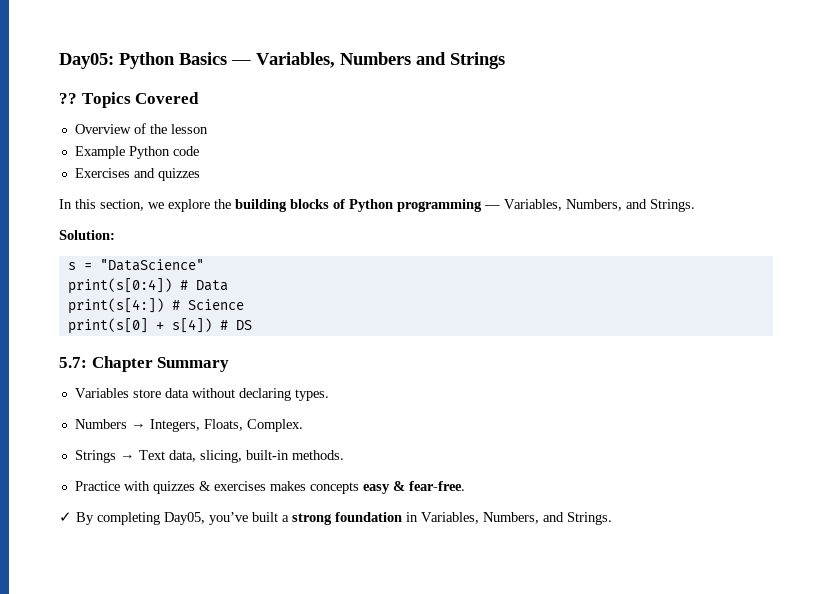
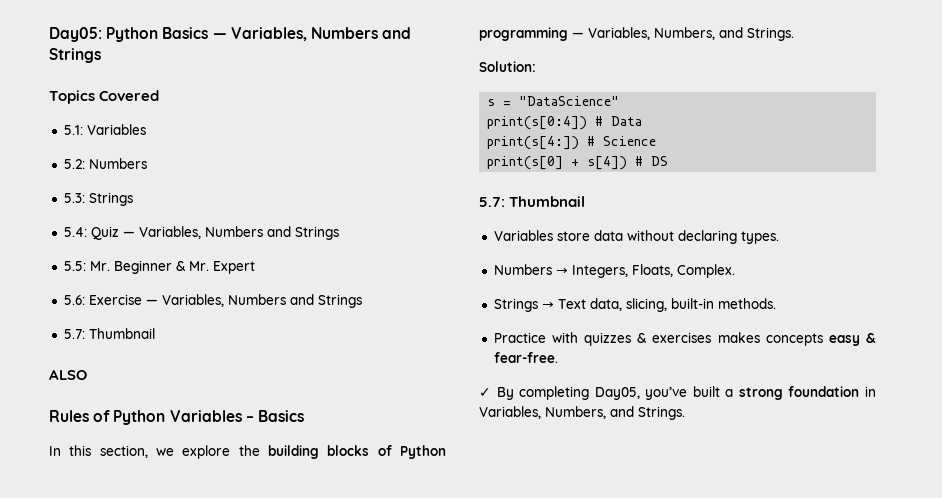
[59,93,77,104] ?? -> (101, 55) none
[74,123,208,134] [74,146,199,159] [74,168,200,181] Overview of the lesson // Example Python code // Exercises and quizzes -> [63,124,146,135] [63,158,147,169] [63,192,133,206] [63,226,339,240] [63,260,255,274] [63,294,362,308] [63,328,155,339] [49,369,87,380] [49,410,304,425] 5.1: Variables // 5.2: Numbers // 5.3: Strings // 5.4: Quiz — Variables, Numbers and Strings // 5.5: Mr. Beginner & Mr. Expert // 5.6: Exercise — Variables, Numbers and Strings // 5.7: Thumbnail // ALSO // Rules of Python Variables – Basics
[91,356,230,372] Chapter Summary -> [509,196,586,207] Thumbnail

